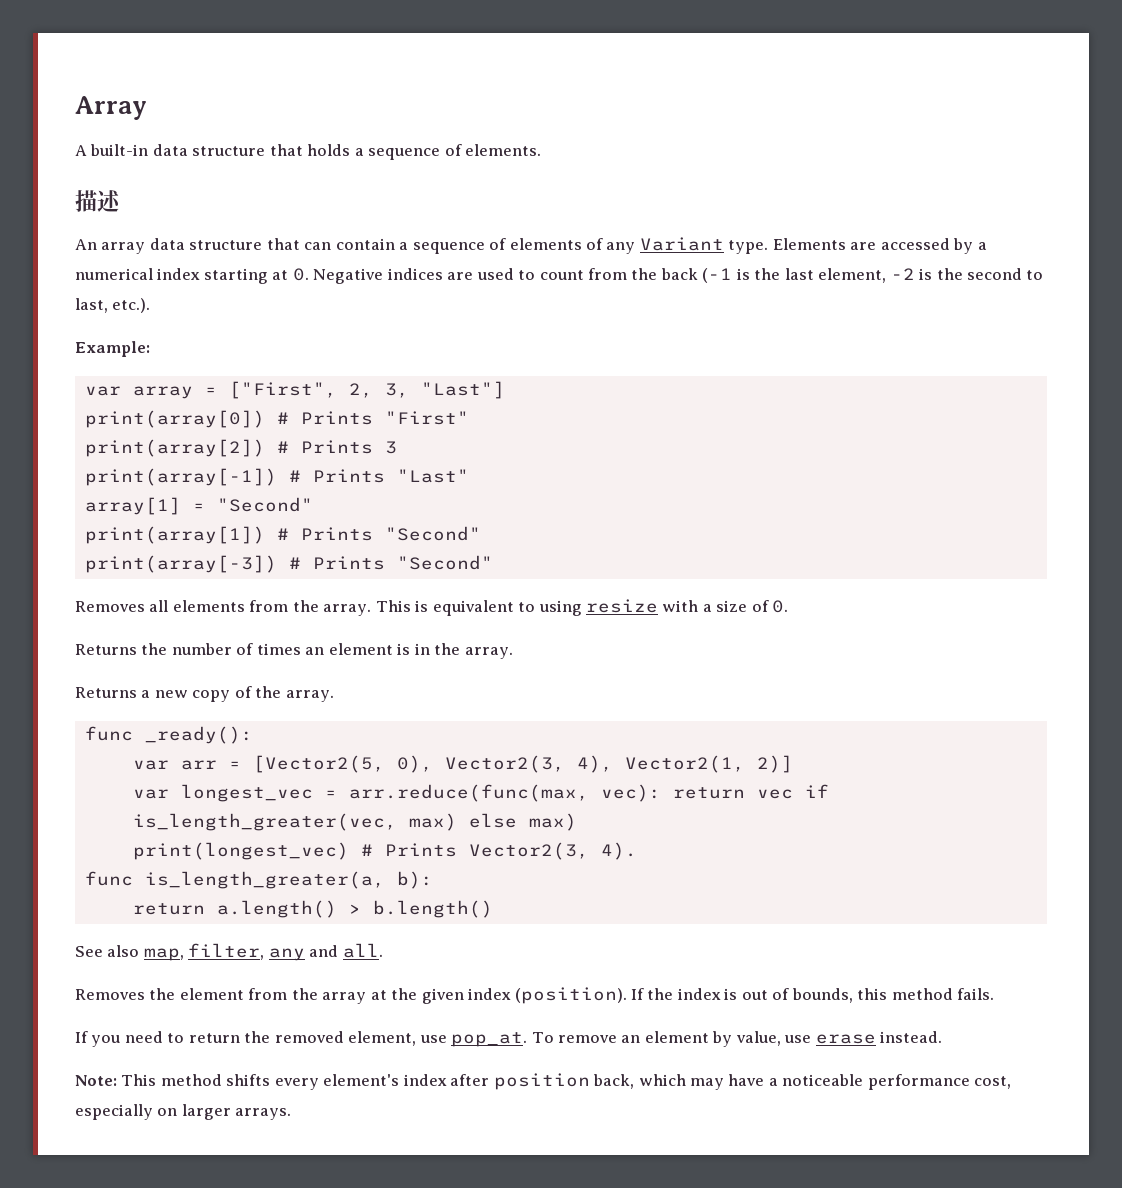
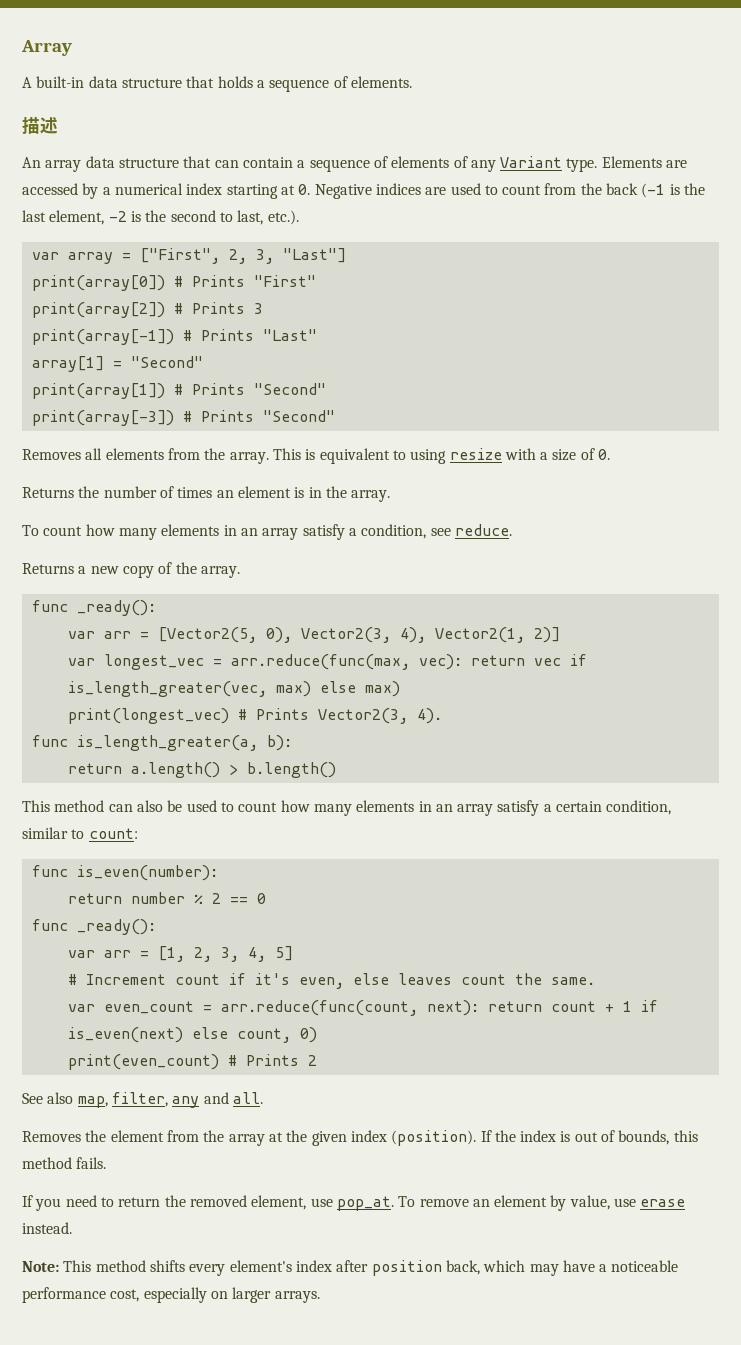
[75,341,150,357] // Example: -> (299, 217) none
(513, 653) none -> [22,524,512,540] // To count how many elements in an array satisfy a condition, see reduce.
(493, 909) none -> [22,800,672,816] [22,827,138,839] [31,865,218,881] [67,892,266,904] [31,919,156,935] [67,946,293,962] [67,973,595,989] [67,1000,658,1016] [67,1027,317,1043] [67,1054,317,1070] // This method can also be used to count how many elements in an array satisfy a certain condition, similar to count: // func is_even(number): // return number % 2 == 0 // func _ready(): // var arr = [1, 2, 3, 4, 5] // # Increment count if it's even, else leaves count the same. // var even_count = arr.reduce(func(count, next): return count + 1 if is_even(next) else count, 0) // print(even_count) # Prints 2

